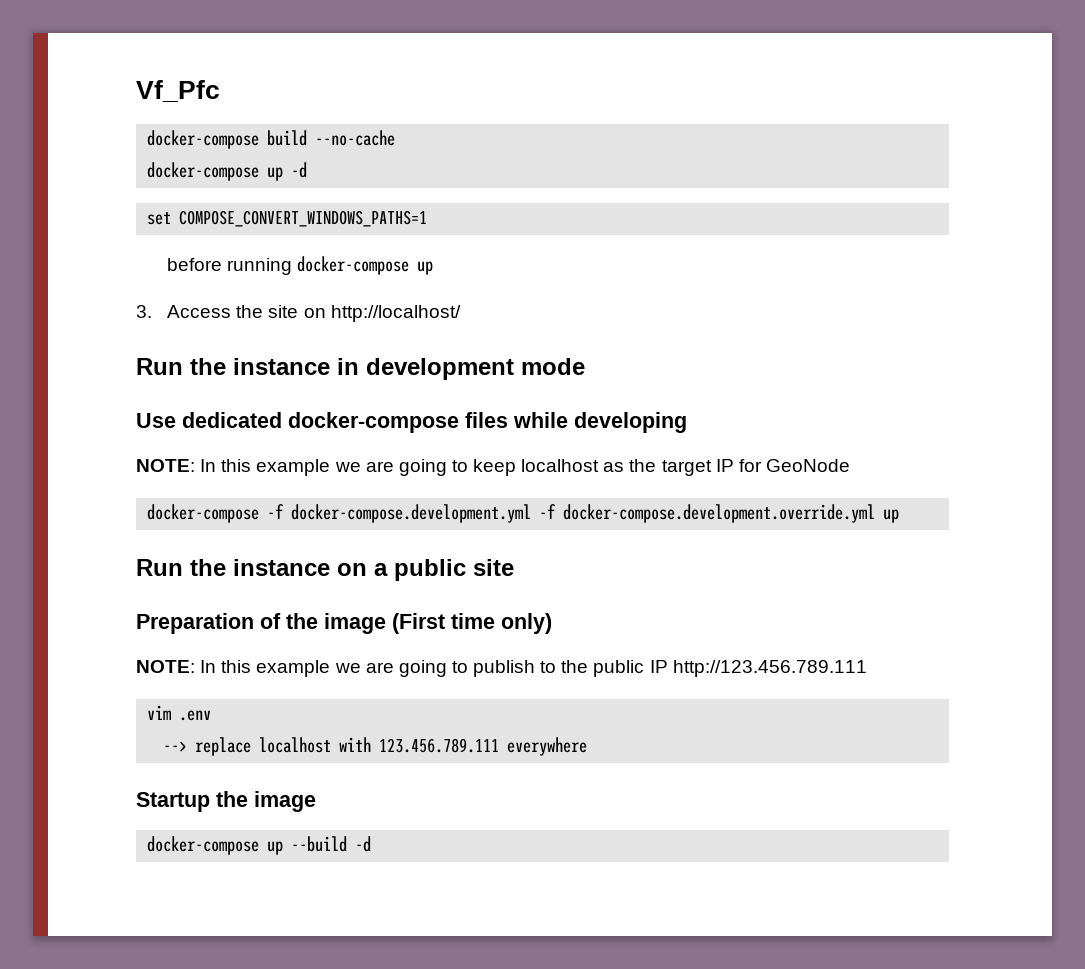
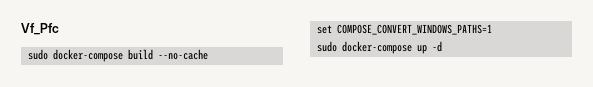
(220, 91) none -> [27,49,48,60] sudo
(396, 138) none -> [316,24,492,35] [316,41,337,52] set COMPOSE_CONVERT_WINDOWS_PATHS=1 // sudo
[147,210,428,227] [167,256,434,275] [136,305,461,322] [136,358,585,380] [136,412,687,433] [136,459,850,476] [147,504,900,523] [136,559,514,581] [136,613,552,634] [136,660,867,677] [147,705,212,721] [163,737,588,756] [136,791,316,812] [147,836,372,855] // set COMPOSE_CONVERT_WINDOWS_PATHS=1 // before running docker-compose up // 3. Access the site on http://localhost/ // Run the instance in development mode // Use dedicated docker-compose files while developing // NOTE: In this example we are going to keep localhost as the target IP for GeoNode // docker-compose -f docker-compose.development.yml -f docker-compose.development.override.yml up // Run the instance on a public site // Preparation of the image (First time only) // NOTE: In this example we are going to publish to the public IP http://123.456.789.111 // vim .env // --> replace localhost with 123.456.789.111 everywhere // Startup the image // docker-compose up --build -d -> (442, 46) none

